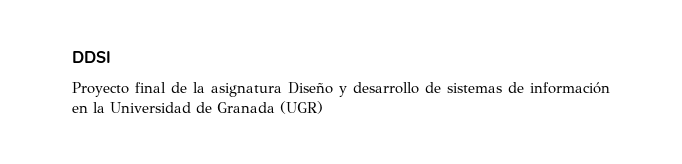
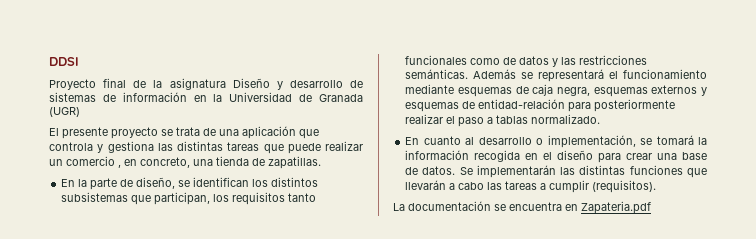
(323, 107) none -> [49,126,319,139] [49,141,363,154] [49,156,321,169] [61,177,319,190] [61,192,317,205] [405,55,648,67] [405,69,707,82] [405,84,707,97] [405,99,676,112] [405,114,601,127] [405,135,707,148] [405,150,707,163] [405,165,707,178] [405,180,657,193] [393,201,651,214] // El presente proyecto se trata de una aplicación que controla y gestiona las distintas tareas que puede realizar un comercio , en concreto, una tienda de zapatillas. // En la parte de diseño, se identifican los distintos subsistemas que participan, los requisitos tanto funcionales como de datos y las restricciones semánticas. Además se representará el funcionamiento mediante esquemas de caja negra, esquemas externos y esquemas de entidad-relación para posteriormente realizar el paso a tablas normalizado. // En cuanto al desarrollo o implementación, se tomará la información recogida en el diseño para crear una base de datos. Se implementarán las distintas funciones que llevarán a cabo las tareas a cumplir (requisitos). // La documentación se encuentra en Zapateria.pdf

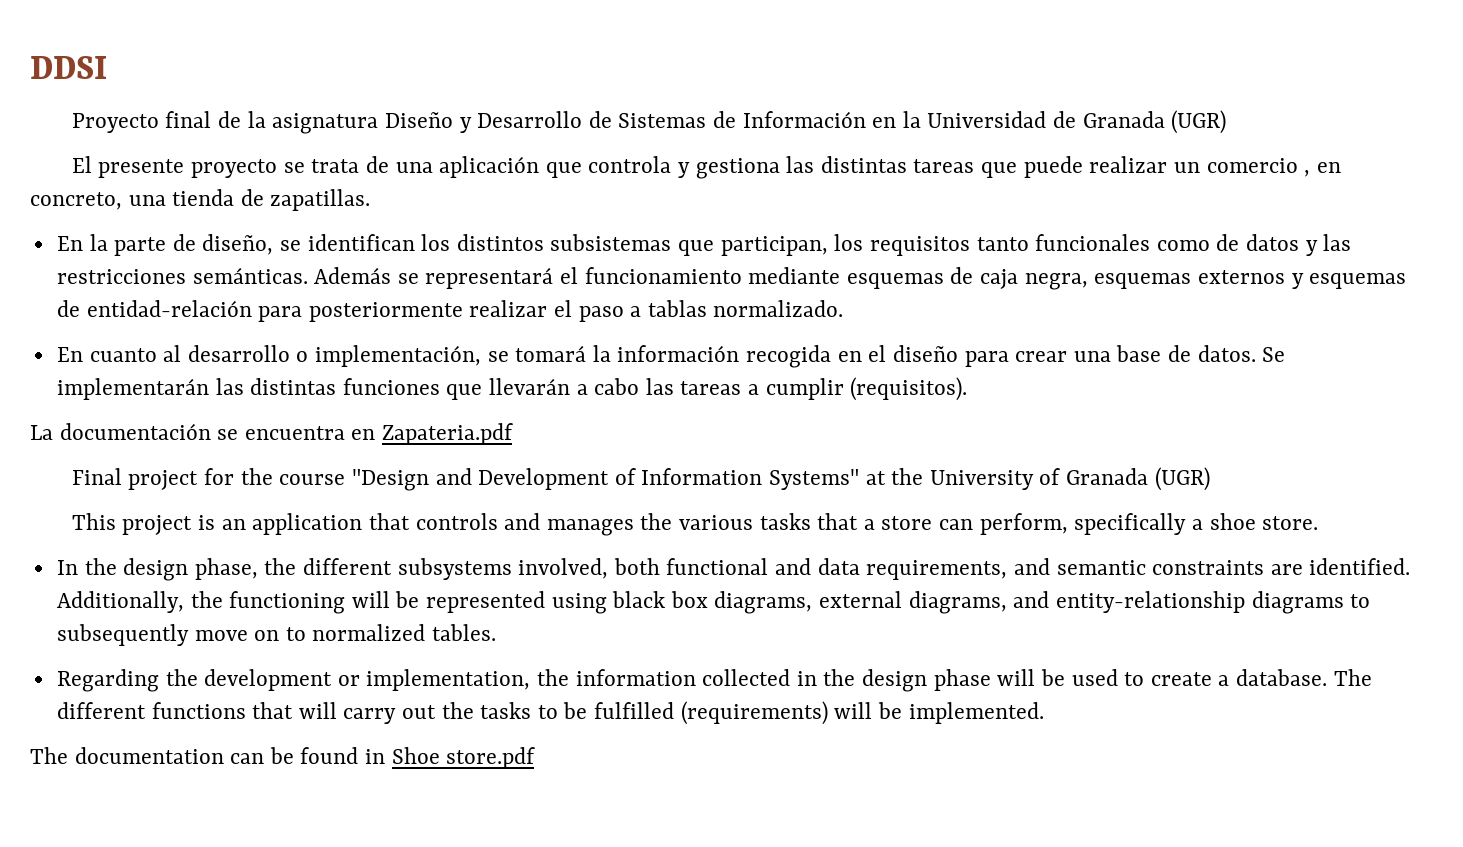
[289,80,363,88] [49,92,187,102] desarrollo de sistemas de información -> [477,111,866,128] Desarrollo de Sistemas de Información
(651, 207) none -> [71,467,1210,491] [71,513,1319,536] [56,558,1411,581] [56,591,1371,614] [56,624,497,646] [56,669,1372,692] [56,701,1044,725] [30,747,536,769] // Final project for the course "Design and Development of Information Systems" at the University of Granada (UGR) // This project is an application that controls and manages the various tasks that a store can perform, specifically a shoe store. // In the design phase, the different subsystems involved, both functional and data requirements, and semantic constraints are identified. Additionally, the functioning will be represented using black box diagrams, external diagrams, and entity-relationship diagrams to subsequently move on to normalized tables. // Regarding the development or implementation, the information collected in the design phase will be used to create a database. The different functions that will carry out the tasks to be fulfilled (requirements) will be implemented. // The documentation can be found in Shoe store.pdf

